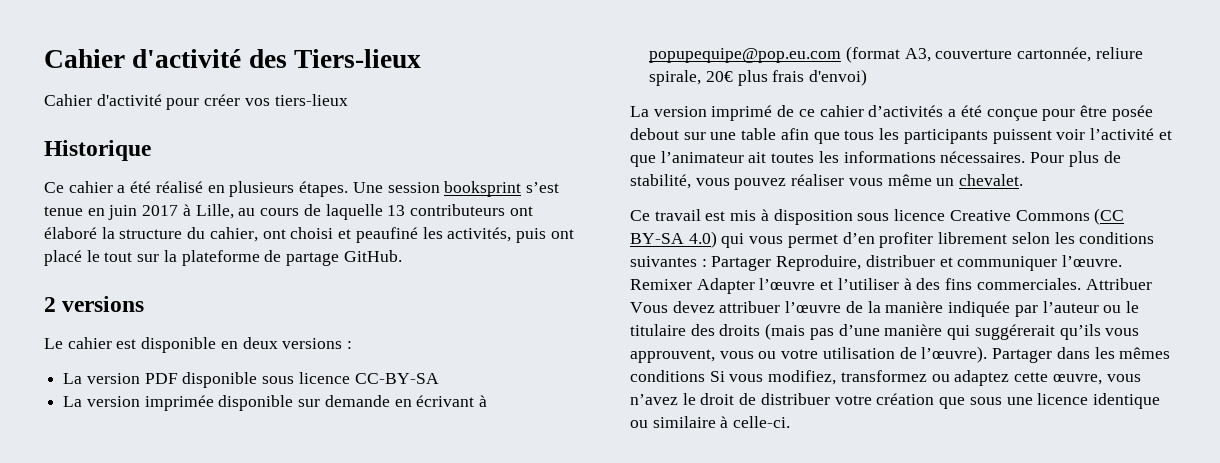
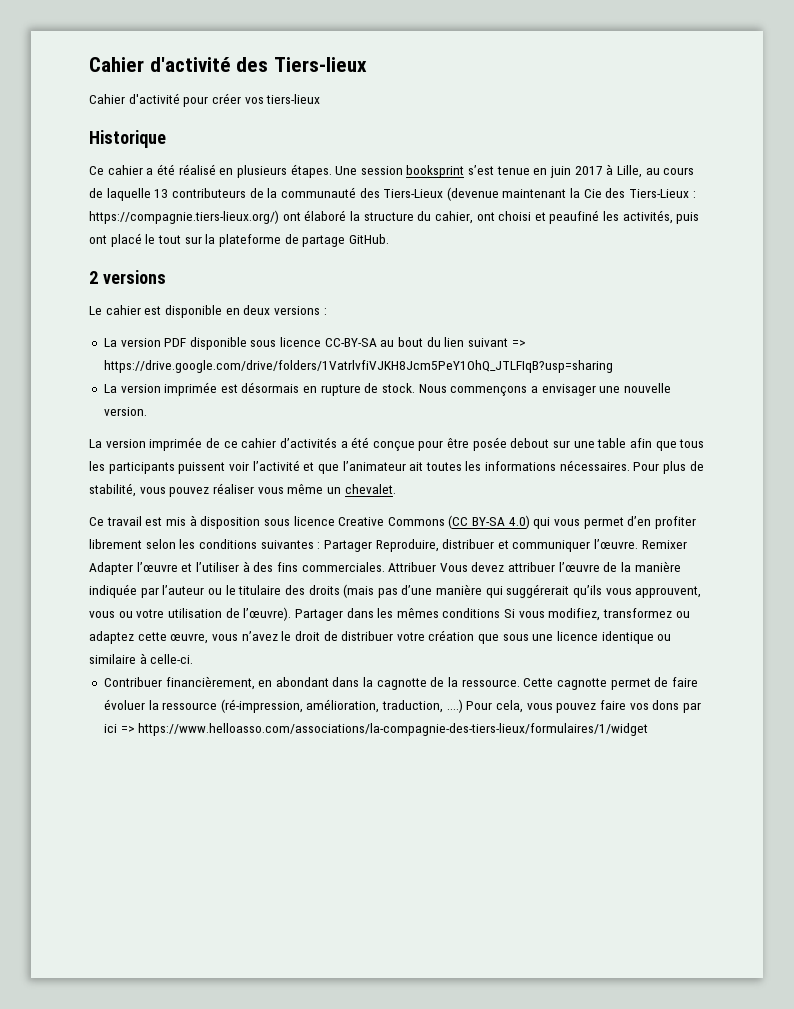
(505, 210) none -> [249,187,696,201] [89,210,279,224] de la communauté des Tiers-Lieux (devenue maintenant la Cie des Tiers-Lieux : https://compagnie.tiers-lieux.org/)
[63,395,488,411] [649,46,1143,63] [649,69,868,86] [630,105,773,121] // La version imprimée disponible sur demande en écrivant à popupequipe@pop.eu.com (format A3, couverture cartonnée, reliure spirale, 20€ plus frais d'envoi) // La version imprimé -> [380,337,526,347] [103,360,613,373] [103,382,671,396] [103,407,147,416] [89,437,203,451] au bout du lien suivant => https://drive.google.com/drive/folders/1VatrlvfiVJKH8Jcm5PeY1OhQ_JTLFIqB?usp=sharing // La version imprimée est désormais en rupture de stock. Nous commençons a envisager une nouvelle version. // La version imprimée
(791, 422) none -> [103,676,698,690] [103,699,701,713] [103,723,649,736] // Contribuer financièrement, en abondant dans la cagnotte de la ressource. Cette cagnotte permet de faire évoluer la ressource (ré-impression, amélioration, traduction, ....) Pour cela, vous pouvez faire vos dons par ici => https://www.helloasso.com/associations/la-compagnie-des-tiers-lieux/formulaires/1/widget

